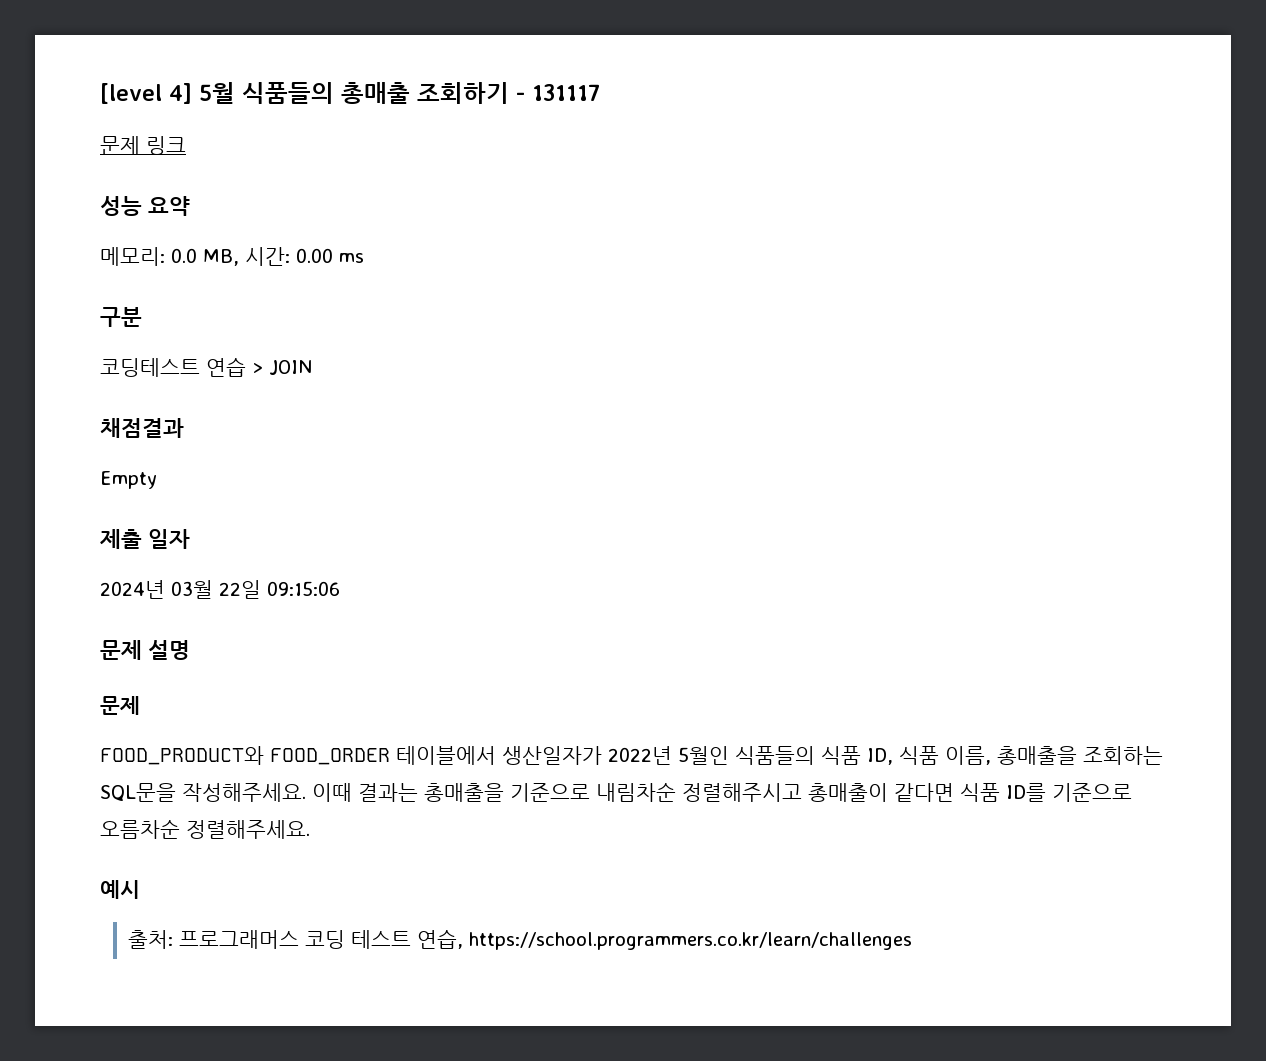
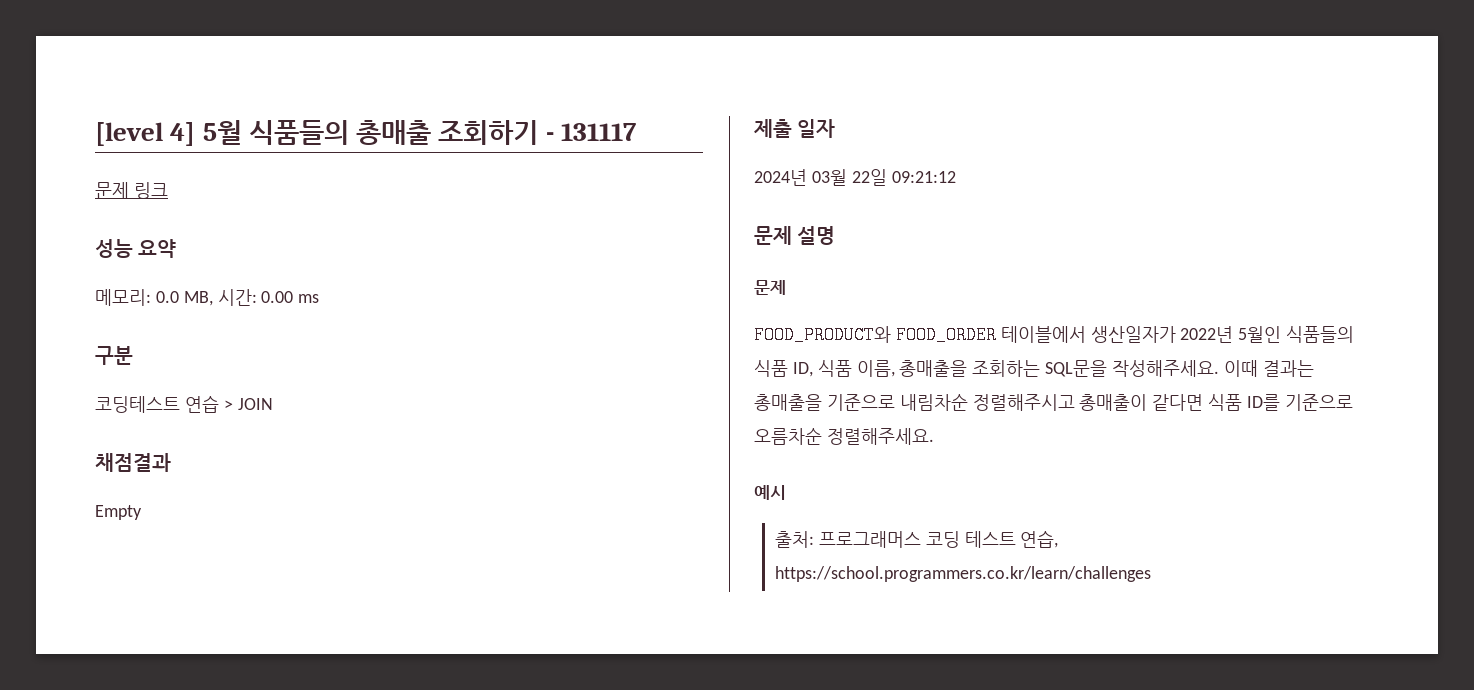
[267,581,340,596] 09:15:06 -> [891,171,956,183] 09:21:12

